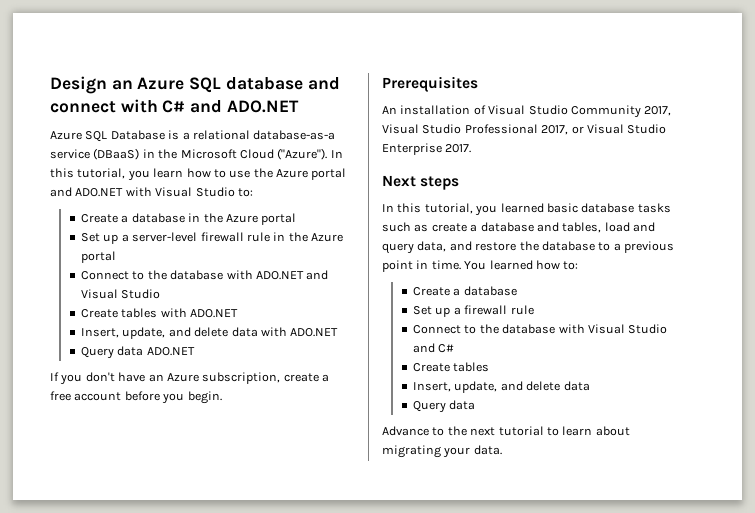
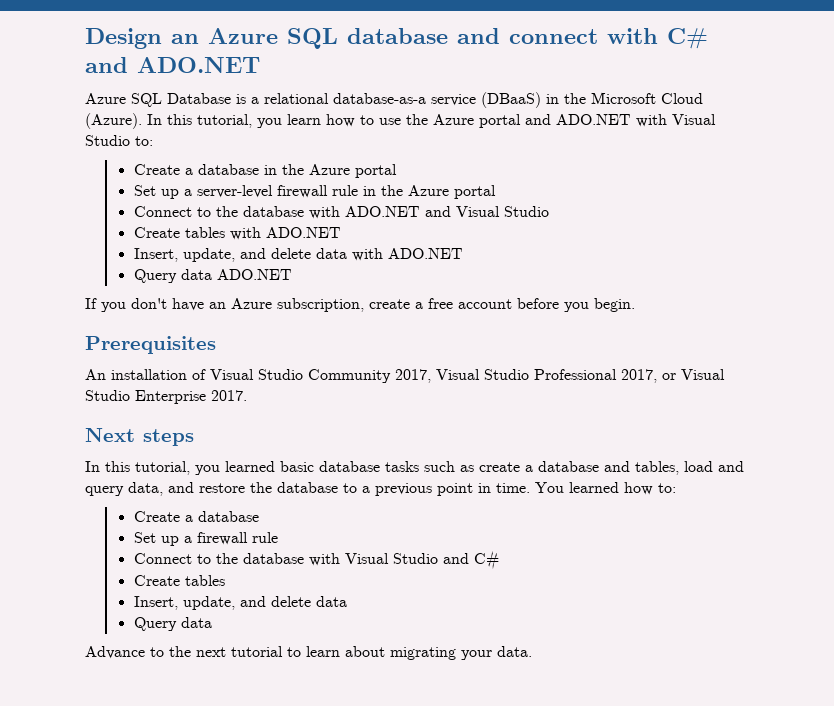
[277,148,328,160] ("Azure"). -> [85,113,142,129] (Azure).

